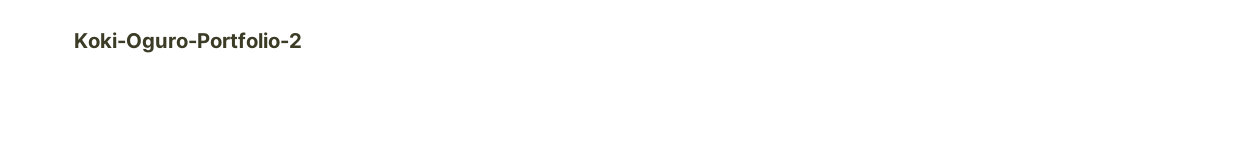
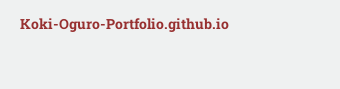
[74,32,302,53] Koki-Oguro-Portfolio-2 -> [20,18,229,32] Koki-Oguro-Portfolio.github.io

